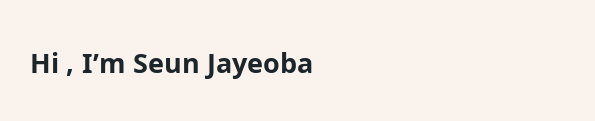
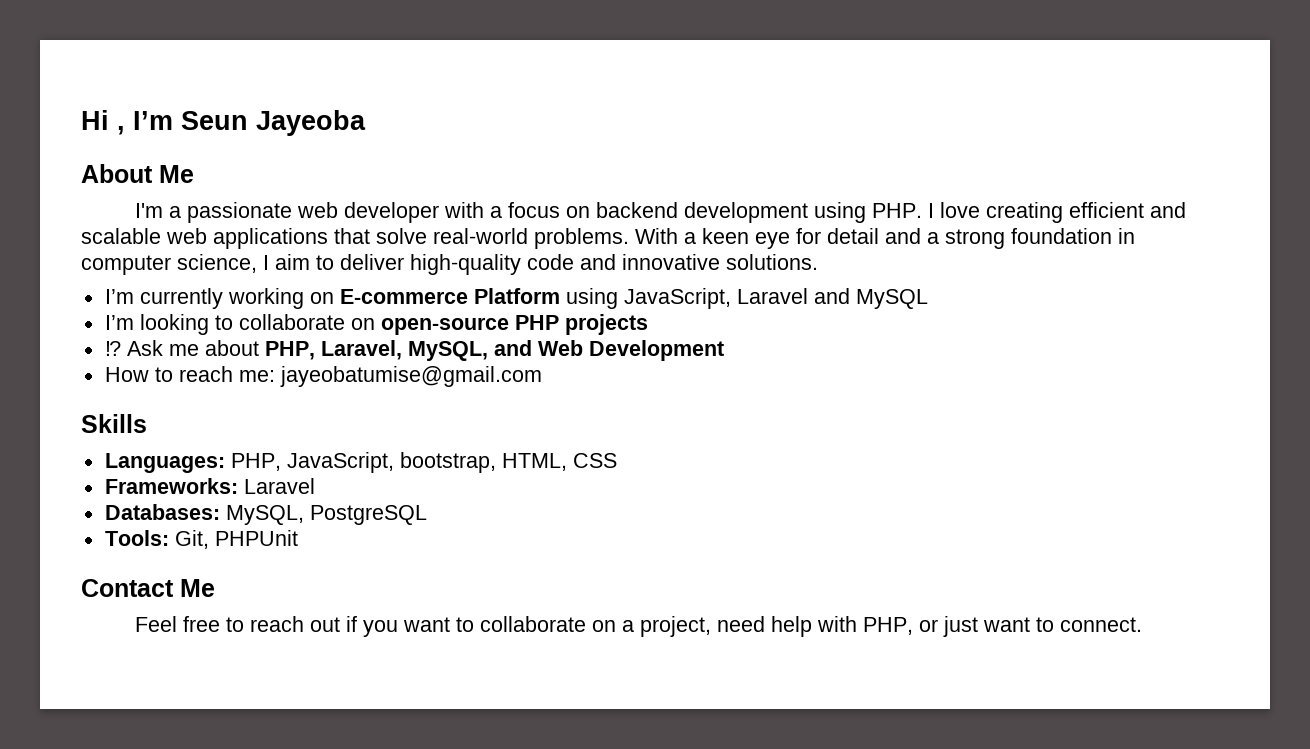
(314, 65) none -> [81,164,194,183] [134,202,1186,223] [81,228,1135,249] [81,254,818,275] [104,288,928,309] [104,314,648,335] [104,340,724,361] [104,366,542,387] [81,414,147,433] [104,452,617,473] [104,478,315,494] [104,504,427,525] [104,530,298,549] [81,579,215,597] [134,616,1142,637] // About Me // I'm a passionate web developer with a focus on backend development using PHP. I love creating efficient and scalable web applications that solve real-world problems. With a keen eye for detail and a strong foundation in computer science, I aim to deliver high-quality code and innovative solutions. // I’m currently working on E-commerce Platform using JavaScript, Laravel and MySQL // I’m looking to collaborate on open-source PHP projects // ⁉ Ask me about PHP, Laravel, MySQL, and Web Development // How to reach me: jayeobatumise@gmail.com // Skills // Languages: PHP, JavaScript, bootstrap, HTML, CSS // Frameworks: Laravel // Databases: MySQL, PostgreSQL // Tools: Git, PHPUnit // Contact Me // Feel free to reach out if you want to collaborate on a project, need help with PHP, or just want to connect.

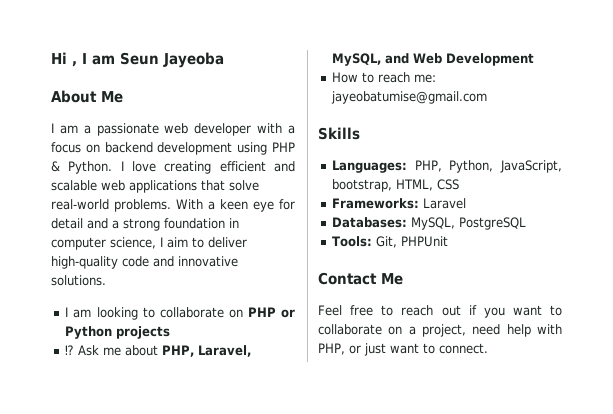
[133,111,173,130] I’m -> [82,53,115,65] I am
[134,203,163,218] I'm -> [51,123,78,134] I am
[871,203,922,218] PHP. -> [272,142,295,152] [51,161,113,174] PHP & Python.
[104,288,928,309] [104,315,134,330] I’m currently working on E-commerce Platform using JavaScript, Laravel and MySQL // I’m -> [65,307,92,318] I am
[380,315,559,335] open-source PHP -> [247,307,295,318] [65,326,113,339] PHP or Python
(281, 462) none -> [449,160,494,173] Python,

